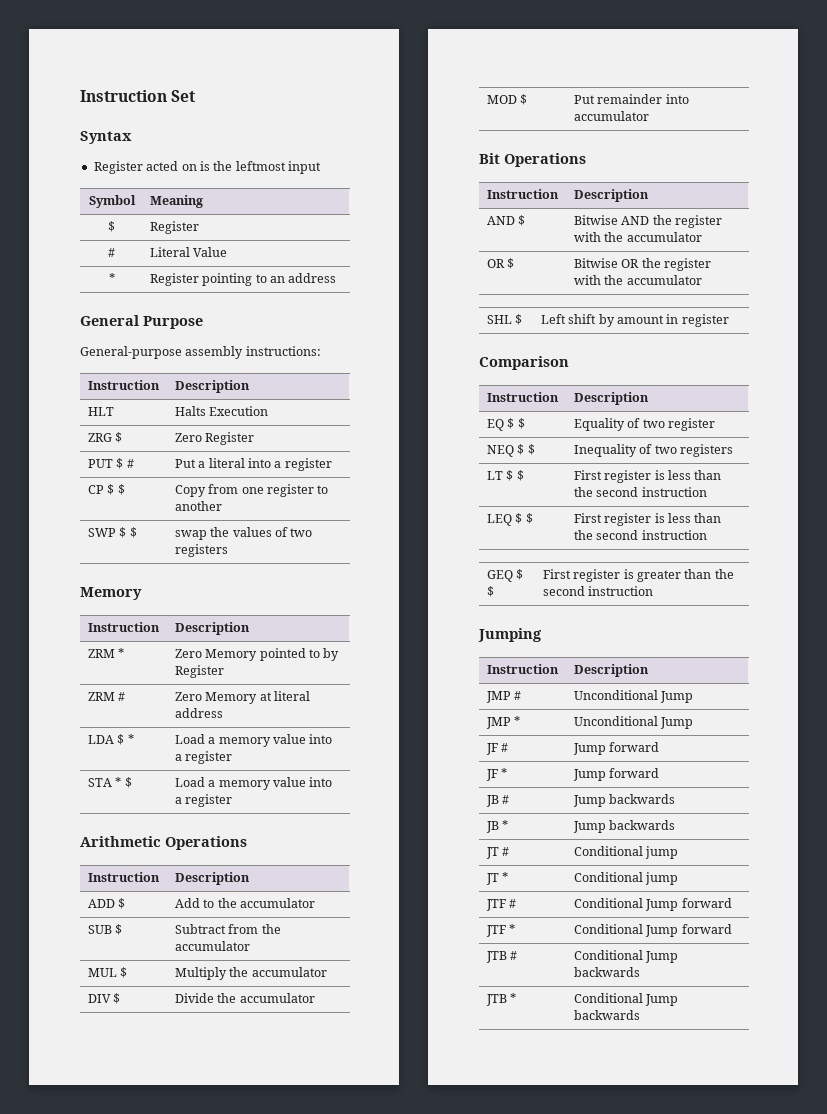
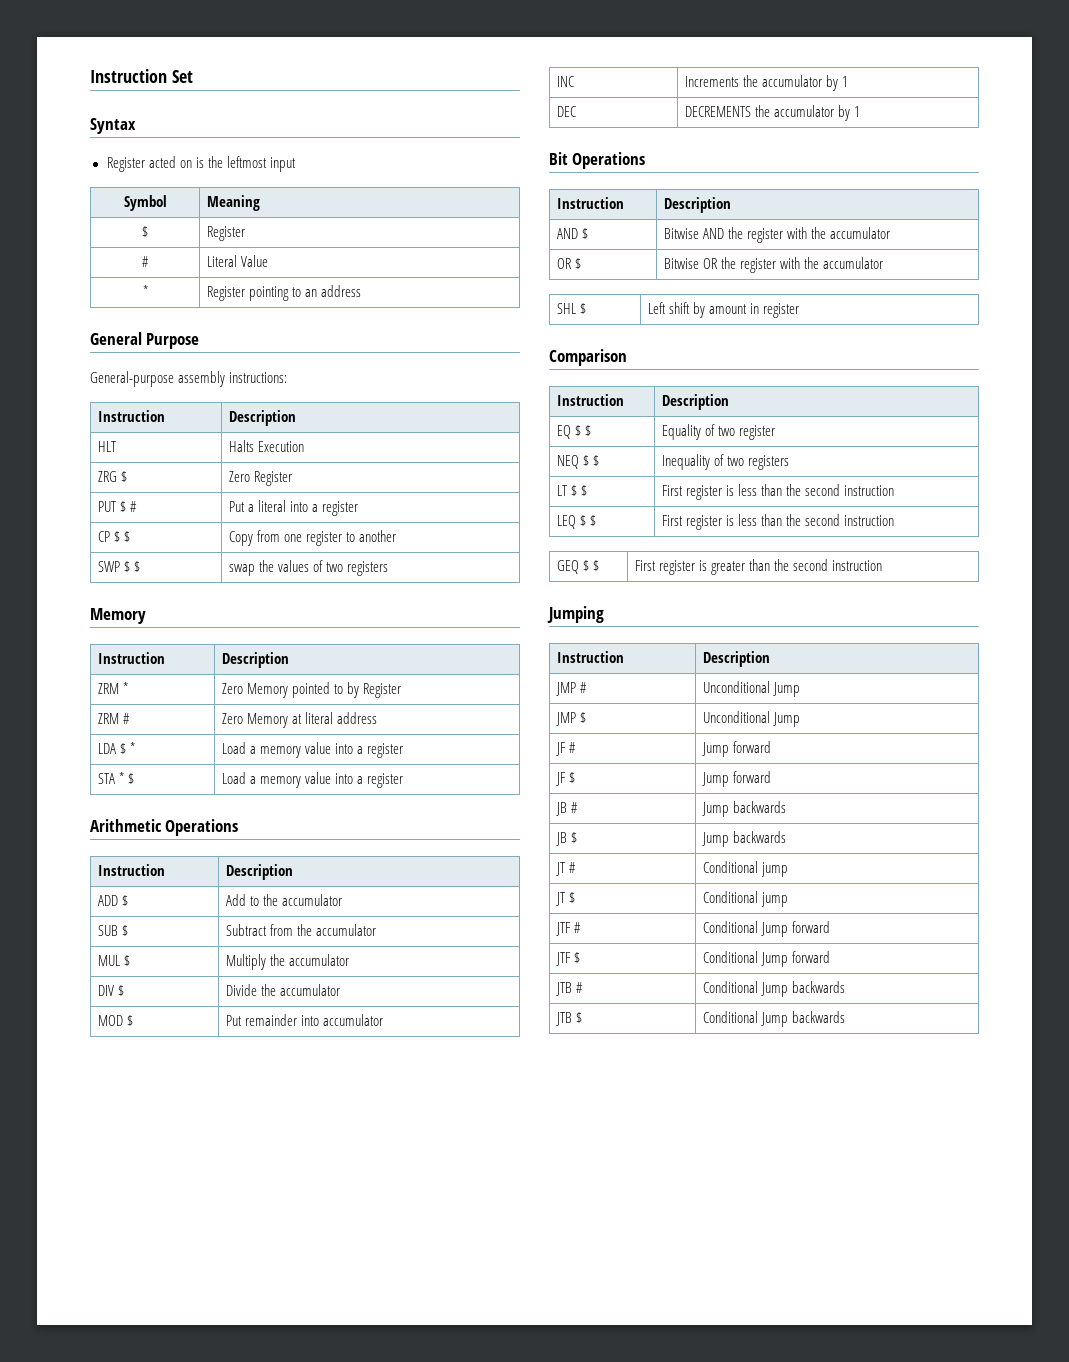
(649, 116) none -> [557,76,575,87] [685,75,849,91] [557,106,577,117] [685,105,861,121] // INC | Increments the accumulator by 1 // DEC | DECREMENTS the accumulator by 1
[514,716,521,726] * -> [580,712,587,723] $
[501,768,508,778] * -> [569,772,576,783] $
[502,820,509,830] * -> [571,832,578,843] $
[502,872,509,882] * -> [569,892,576,903] $
[509,924,516,934] * -> [574,952,581,963] $
[510,993,517,1003] * -> [576,1012,583,1023] $

